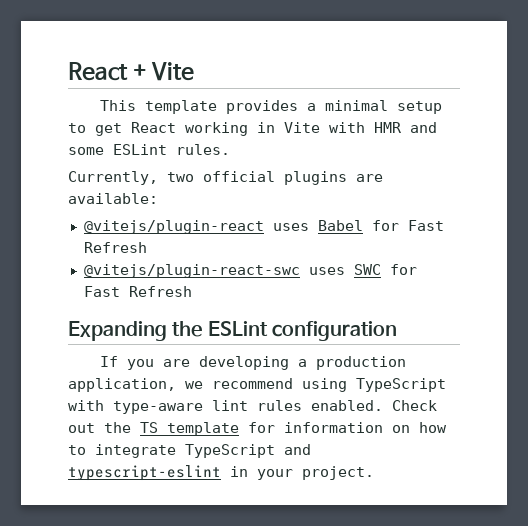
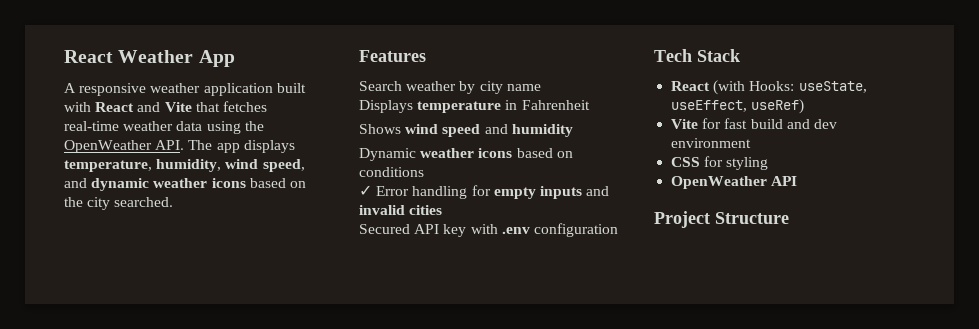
[68,62,195,81] [100,100,443,114] [68,122,437,136] [68,144,230,155] [68,171,383,185] [68,193,158,204] [83,220,444,234] [83,242,147,253] [83,264,417,278] [83,286,192,297] [68,321,398,341] [100,356,407,370] [68,378,446,392] [68,400,437,414] [68,422,447,436] [68,444,311,458] [68,465,374,481] React + Vite // This template provides a minimal setup to get React working in Vite with HMR and some ESLint rules. // Currently, two official plugins are available: // @vitejs/plugin-react uses Babel for Fast Refresh // @vitejs/plugin-react-swc uses SWC for Fast Refresh // Expanding the ESLint configuration // If you are developing a production application, we recommend using TypeScript with type-aware lint rules enabled. Check out the TS template for information on how to integrate TypeScript and typescript-eslint in your project. -> [64,50,235,67] [64,83,306,96] [64,101,267,112] [64,121,264,134] [64,140,295,153] [64,159,305,172] [64,178,306,191] [64,197,174,210] [359,50,426,62] [359,81,541,94] [359,100,590,113] [359,124,573,137] [359,148,573,161] [359,167,424,177] [359,185,610,199] [359,205,443,215] [359,223,618,237] [654,49,740,62] [671,80,867,95] [671,99,805,114] [671,118,837,129] [671,138,752,148] [671,156,769,170] [671,176,798,189] [654,211,789,228] React Weather App // A responsive weather application built with React and Vite that fetches real-time weather data using the OpenWeather API. The app displays temperature, humidity, wind speed, and dynamic weather icons based on the city searched. // Features // Search weather by city name // Displays temperature in Fahrenheit // Shows wind speed and humidity // Dynamic weather icons based on conditions // ✓ Error handling for empty inputs and invalid cities // Secured API key with .env configuration // Tech Stack // React (with Hooks: useState, useEffect, useRef) // Vite for fast build and dev environment // CSS for styling // OpenWeather API // Project Structure

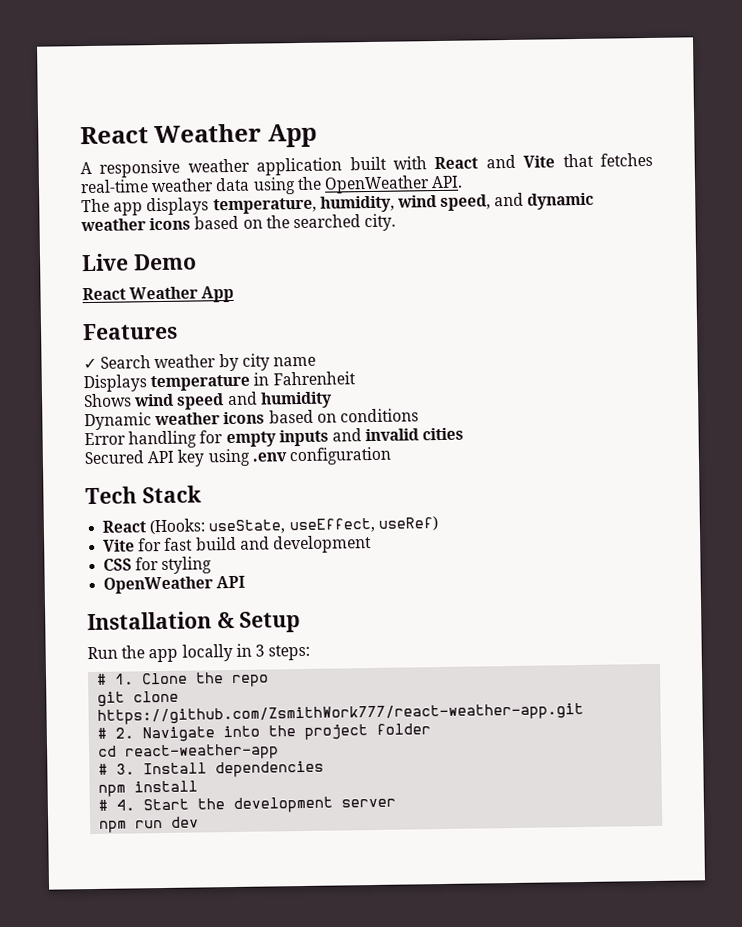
(185, 145) none -> (464, 182) //
[87,197,174,210] city searched. -> [292,213,397,232] [81,253,197,272] [82,285,235,303] searched city. // Live Demo // React Weather App
(426, 56) none -> [83,357,97,370] ✓
[359,185,372,196] ✓ -> (419, 415) none
[470,224,498,234] with -> [207,448,251,467] using
[713,80,795,95] (with Hooks: -> [149,518,206,535] (Hooks:
[813,119,837,129] [671,138,752,148] dev environment -> [272,535,372,554] development
[654,211,789,228] Project Structure -> [87,611,302,633] [87,643,311,663] [96,672,270,688] [97,690,180,707] [97,702,585,725] [97,723,432,743] [98,743,280,761] [98,760,325,778] [98,780,199,797] [98,796,397,813] [99,816,200,833] Installation & Setup // Run the app locally in 3 steps: // # 1. Clone the repo // git clone https://github.com/ZsmithWork777/react-weather-app.git // # 2. Navigate into the project folder // cd react-weather-app // # 3. Install dependencies // npm install // # 4. Start the development server // npm run dev

